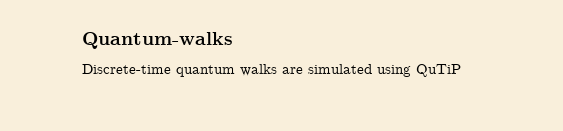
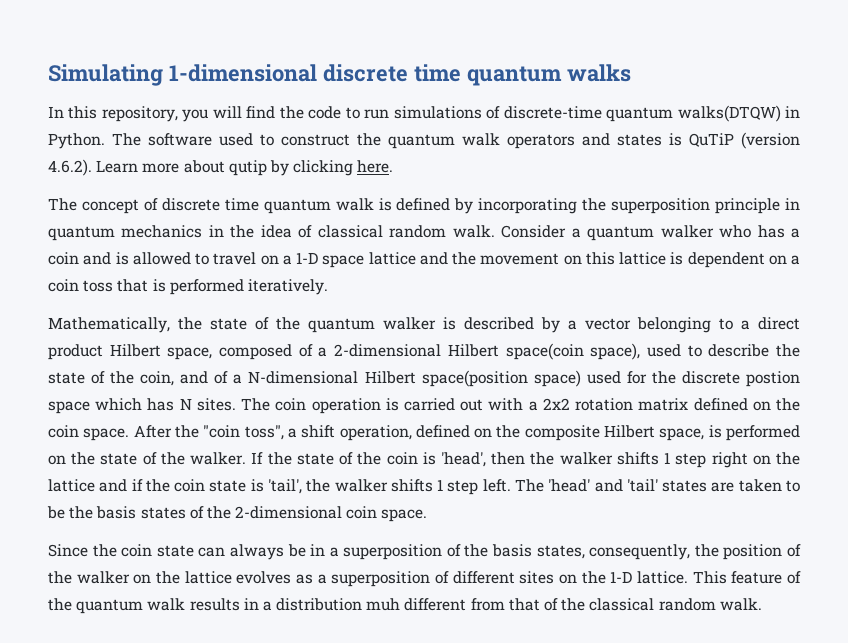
[82,32,233,49] [82,64,461,77] Quantum-walks // Discrete-time quantum walks are simulated using QuTiP -> [48,64,631,86] [48,105,800,122] [48,132,800,149] [48,159,394,176] [48,198,801,214] [48,225,801,241] [48,252,800,268] [48,279,328,295] [48,317,800,333] [48,343,801,360] [48,370,801,387] [48,398,800,414] [48,425,800,441] [48,452,801,468] [48,479,801,495] [47,506,428,522] [48,544,801,560] [48,571,801,587] [48,598,762,614] Simulating 1-dimensional discrete time quantum walks // In this repository, you will find the code to run simulations of discrete-time quantum walks(DTQW) in Python. The software used to construct the quantum walk operators and states is QuTiP (version 4.6.2). Learn more about qutip by clicking here. // The concept of discrete time quantum walk is defined by incorporating the superposition principle in quantum mechanics in the idea of classical random walk. Consider a quantum walker who has a coin and is allowed to travel on a 1-D space lattice and the movement on this lattice is dependent on a coin toss that is performed iteratively. // Mathematically, the state of the quantum walker is described by a vector belonging to a direct product Hilbert space, composed of a 2-dimensional Hilbert space(coin space), used to describe the state of the coin, and of a N-dimensional Hilbert space(position space) used for the discrete postion space which has N sites. The coin operation is carried out with a 2x2 rotation matrix defined on the coin space. After the "coin toss", a shift operation, defined on the composite Hilbert space, is performed on the state of the walker. If the state of the coin is 'head', then the walker shifts 1 step right on the lattice and if the coin state is 'tail', the walker shifts 1 step left. The 'head' and 'tail' states are taken to be the basis states of the 2-dimensional coin space. // Since the coin state can always be in a superposition of the basis states, consequently, the position of the walker on the lattice evolves as a superposition of different sites on the 1-D lattice. This feature of the quantum walk results in a distribution muh different from that of the classical random walk.

